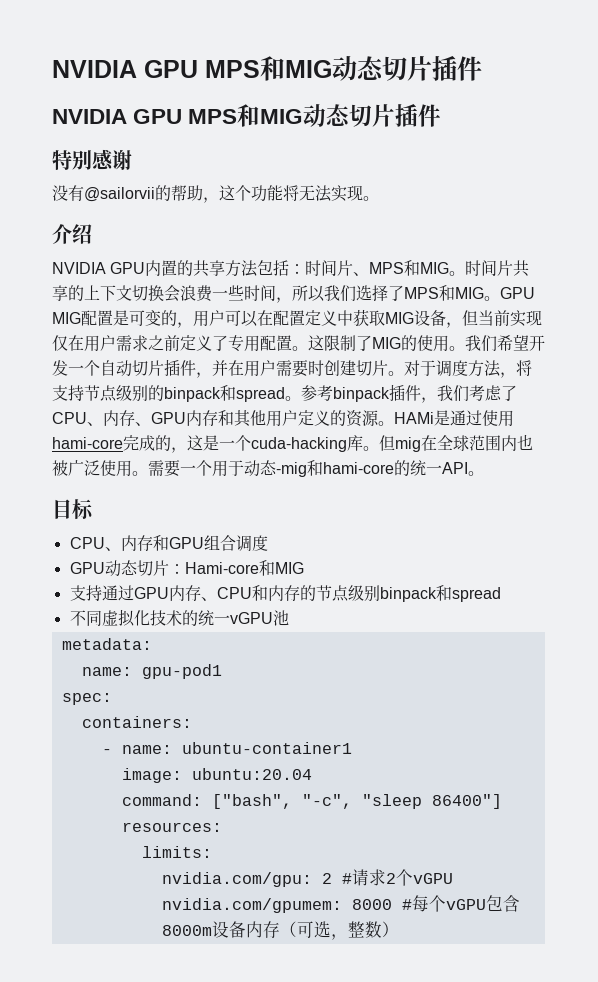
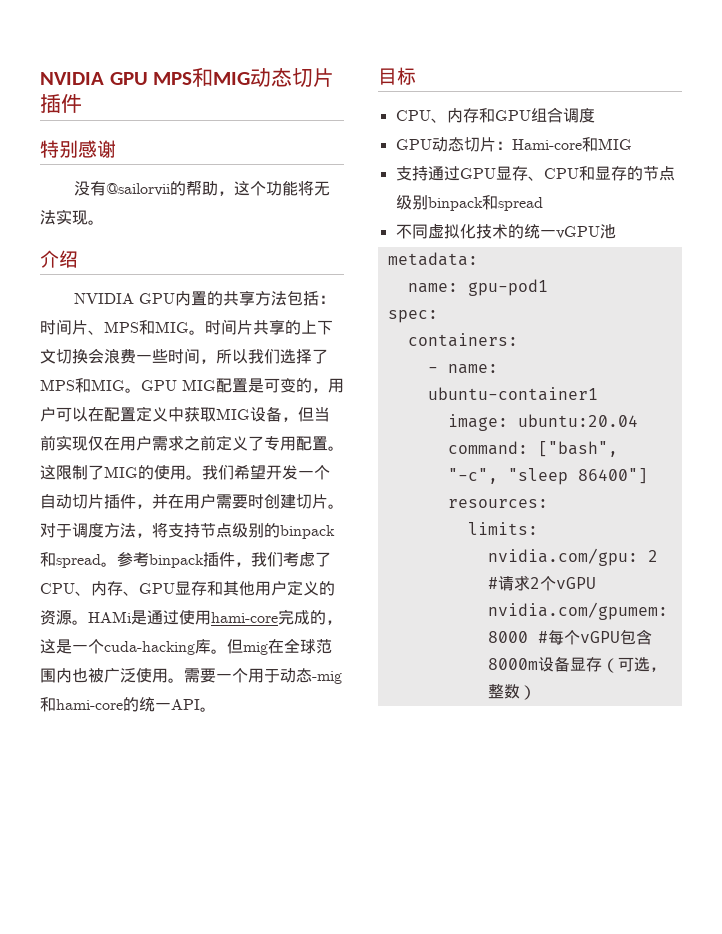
[52,56,482,81] [52,104,442,127] NVIDIA GPU MPS和MIG动态切片插件 // NVIDIA GPU MPS和MIG动态切片插件 -> [40,67,335,88] [40,94,82,113] NVIDIA GPU MPS和MIG动态切片插件
[186,410,202,426] 内 -> [175,581,191,595] 显
[168,585,185,601] 内 -> [495,166,512,180] 显
[267,585,284,601] 内 -> [594,166,611,180] 显
[245,921,263,938] 内 -> [569,657,586,671] 显

